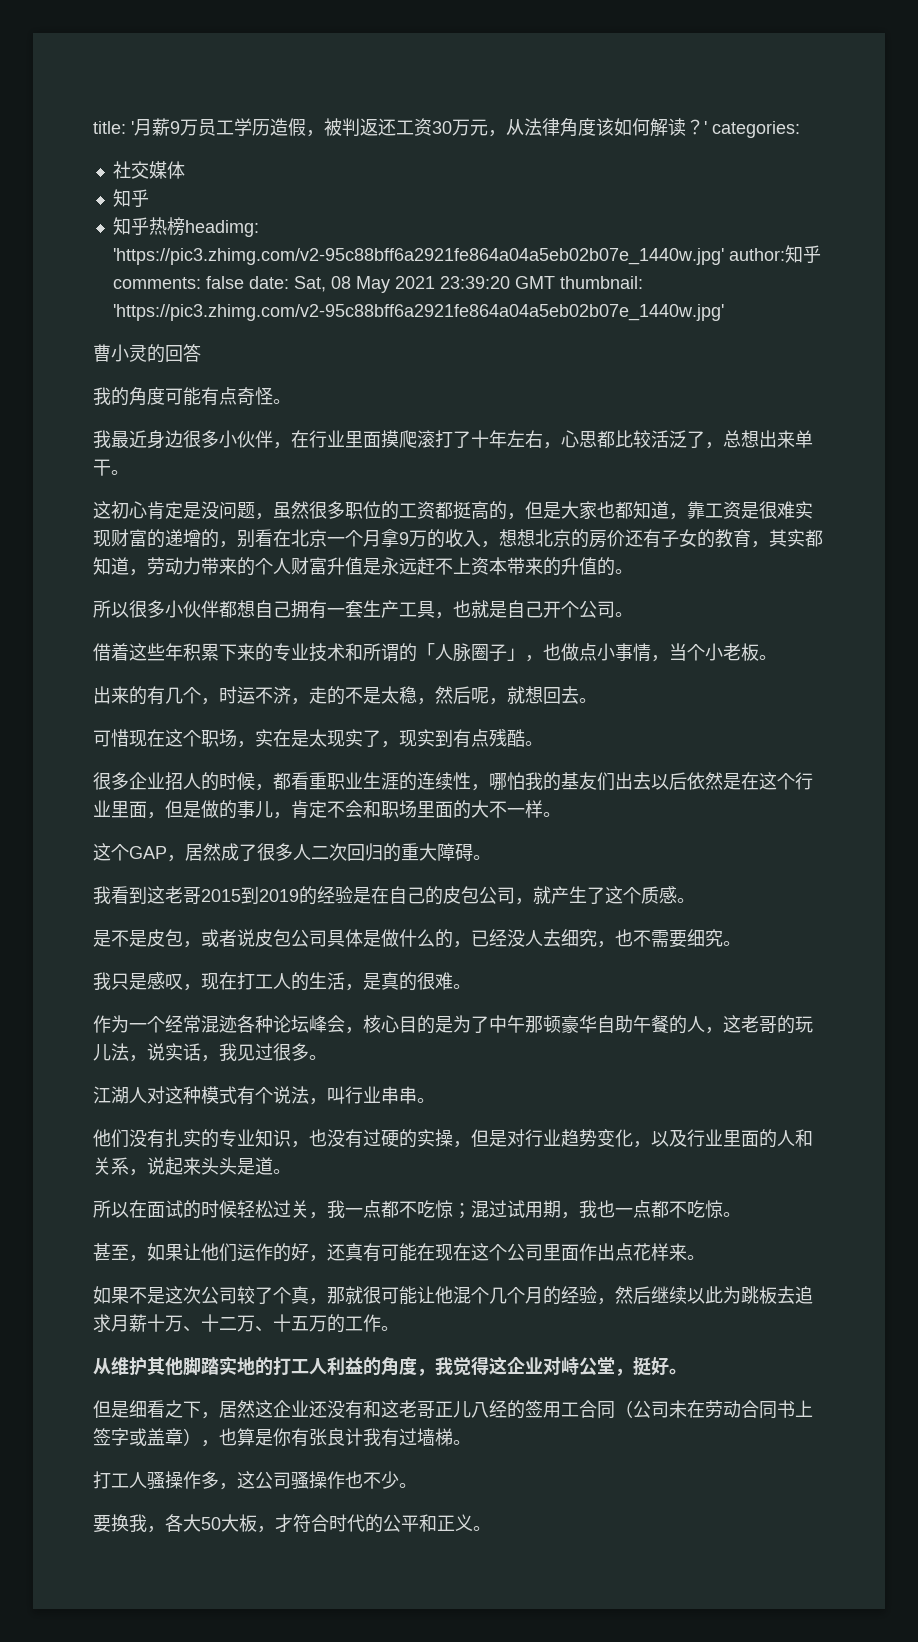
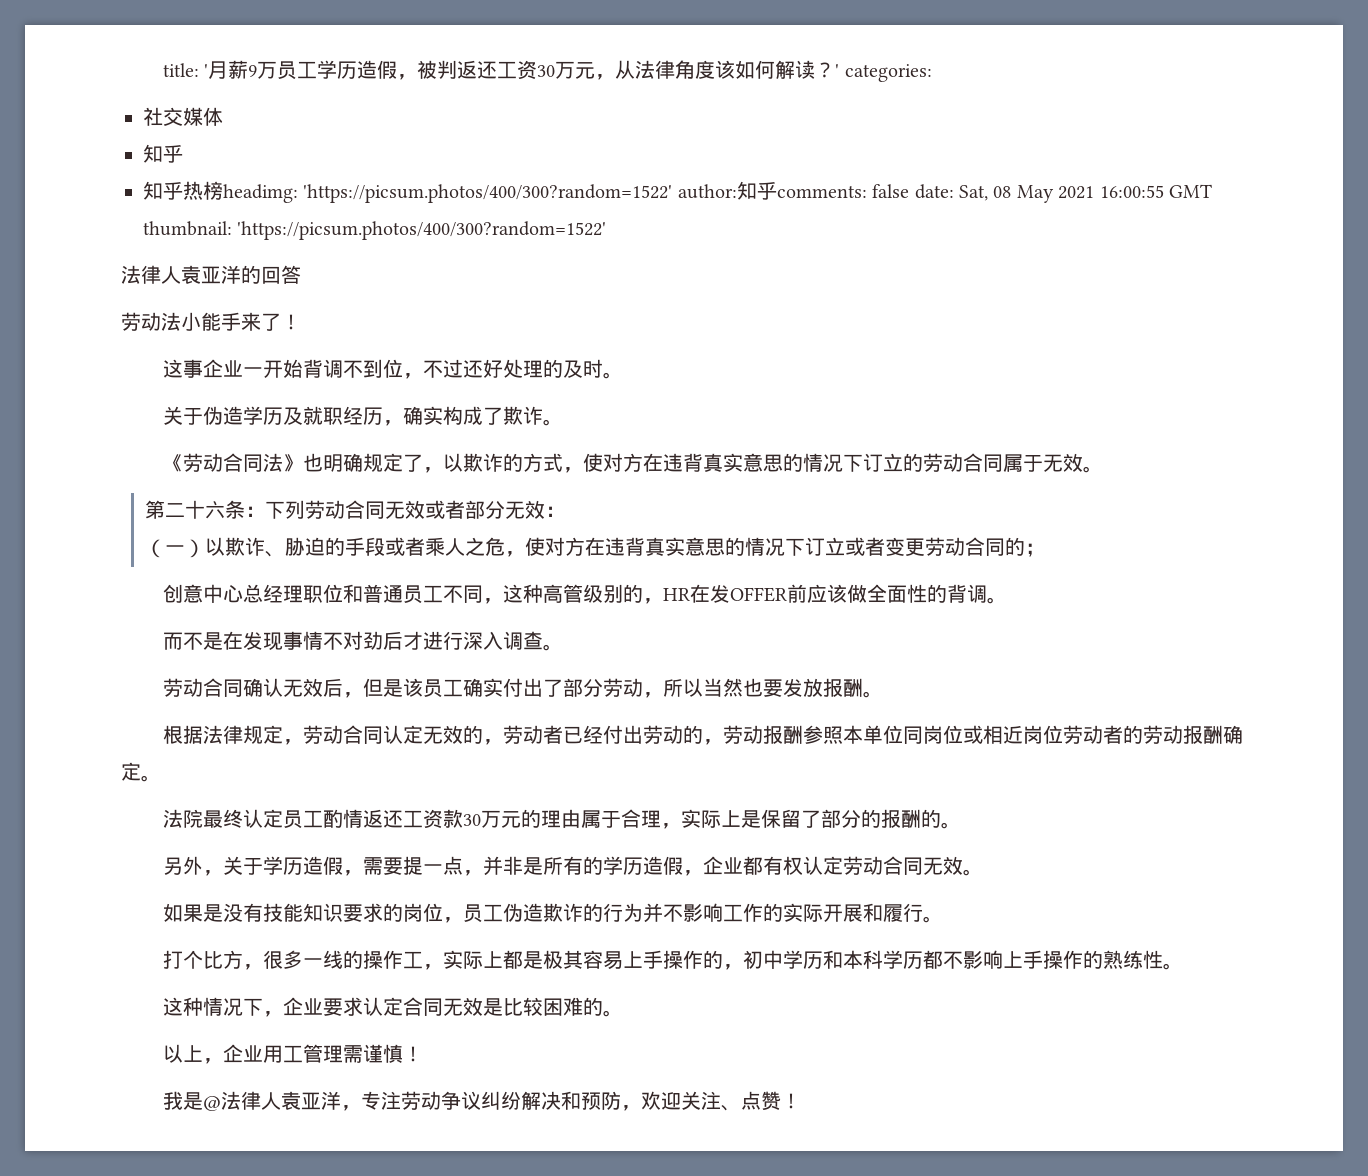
[112,248,724,265] 'https://pic3.zhimg.com/v2-95c88bff6a2921fe864a04a5eb02b07e_1440w.jpg' -> [303,184,673,203] 'https://picsum.photos/400/300?random=1522'
[439,276,510,289] 23:39:20 -> [1099,185,1164,198] 16:00:55
[112,304,724,321] [93,344,201,363] [93,387,291,406] [93,430,813,449] [93,459,129,476] [93,501,813,520] [93,529,823,548] [93,557,633,576] [93,600,633,619] [93,643,777,662] [93,686,597,705] [93,729,543,748] [93,772,813,791] [93,800,561,819] [93,843,491,862] [93,886,695,905] [93,929,741,948] [93,972,471,991] [93,1015,813,1034] [93,1043,327,1062] [93,1086,435,1105] [93,1129,813,1148] [93,1157,291,1176] [93,1200,741,1219] [93,1243,705,1262] [93,1286,813,1305] [93,1314,399,1333] [93,1356,687,1376] [93,1400,813,1419] [93,1428,471,1447] [93,1471,417,1490] [93,1514,491,1533] 'https://pic3.zhimg.com/v2-95c88bff6a2921fe864a04a5eb02b07e_1440w.jpg' // 曹小灵的回答 // 我的角度可能有点奇怪。 // 我最近身边很多小伙伴，在行业里面摸爬滚打了十年左右，心思都比较活泛了，总想出来单干。 // 这初心肯定是没问题，虽然很多职位的工资都挺高的，但是大家也都知道，靠工资是很难实现财富的递增的，别看在北京一个月拿9万的收入，想想北京的房价还有子女的教育，其实都知道，劳动力带来的个人财富升值是永远赶不上资本带来的升值的。 // 所以很多小伙伴都想自己拥有一套生产工具，也就是自己开个公司。 // 借着这些年积累下来的专业技术和所谓的「人脉圈子」，也做点小事情，当个小老板。 // 出来的有几个，时运不济，走的不是太稳，然后呢，就想回去。 // 可惜现在这个职场，实在是太现实了，现实到有点残酷。 // 很多企业招人的时候，都看重职业生涯的连续性，哪怕我的基友们出去以后依然是在这个行业里面，但是做的事儿，肯定不会和职场里面的大不一样。 // 这个GAP，居然成了很多人二次回归的重大障碍。 // 我看到这老哥2015到2019的经验是在自己的皮包公司，就产生了这个质感。 // 是不是皮包，或者说皮包公司具体是做什么的，已经没人去细究，也不需要细究。 // 我只是感叹，现在打工人的生活，是真的很难。 // 作为一个经常混迹各种论坛峰会，核心目的是为了中午那顿豪华自助午餐的人，这老哥的玩儿法，说实话，我见过很多。 // 江湖人对这种模式有个说法，叫行业串串。 // 他们没有扎实的专业知识，也没有过硬的实操，但是对行业趋势变化，以及行业里面的人和关系，说起来头头是道。 // 所以在面试的时候轻松过关，我一点都不吃惊；混过试用期，我也一点都不吃惊。 // 甚至，如果让他们运作的好，还真有可能在现在这个公司里面作出点花样来。 // 如果不是这次公司较了个真，那就很可能让他混个几个月的经验，然后继续以此为跳板去追求月薪十万、十二万、十五万的工作。 // 从维护其他脚踏实地的打工人利益的角度，我觉得这企业对峙公堂，挺好。 // 但是细看之下，居然这企业还没有和这老哥正儿八经的签用工合同（公司未在劳动合同书上签字或盖章），也算是你有张良计我有过墙梯。 // 打工人骚操作多，这公司骚操作也不少。 // 要换我，各大50大板，才符合时代的公平和正义。 -> [237,221,607,240] [121,265,301,284] [121,312,301,331] [162,359,623,379] [162,406,563,426] [162,453,1103,473] [144,500,565,519] [144,537,1045,558] [162,584,1007,604] [162,631,563,651] [162,678,883,698] [162,725,1243,745] [121,762,161,782] [162,809,961,829] [162,856,983,876] [162,903,943,923] [162,950,1183,970] [162,997,623,1017] [162,1044,423,1064] [162,1091,801,1111] 'https://picsum.photos/400/300?random=1522' // 法律人袁亚洋的回答 // 劳动法小能手来了！ // 这事企业一开始背调不到位，不过还好处理的及时。 // 关于伪造学历及就职经历，确实构成了欺诈。 // 《劳动合同法》也明确规定了，以欺诈的方式，使对方在违背真实意思的情况下订立的劳动合同属于无效。 // 第二十六条：下列劳动合同无效或者部分无效： // （一）以欺诈、胁迫的手段或者乘人之危，使对方在违背真实意思的情况下订立或者变更劳动合同的； // 创意中心总经理职位和普通员工不同，这种高管级别的，HR在发OFFER前应该做全面性的背调。 // 而不是在发现事情不对劲后才进行深入调查。 // 劳动合同确认无效后，但是该员工确实付出了部分劳动，所以当然也要发放报酬。 // 根据法律规定，劳动合同认定无效的，劳动者已经付出劳动的，劳动报酬参照本单位同岗位或相近岗位劳动者的劳动报酬确定。 // 法院最终认定员工酌情返还工资款30万元的理由属于合理，实际上是保留了部分的报酬的。 // 另外，关于学历造假，需要提一点，并非是所有的学历造假，企业都有权认定劳动合同无效。 // 如果是没有技能知识要求的岗位，员工伪造欺诈的行为并不影响工作的实际开展和履行。 // 打个比方，很多一线的操作工，实际上都是极其容易上手操作的，初中学历和本科学历都不影响上手操作的熟练性。 // 这种情况下，企业要求认定合同无效是比较困难的。 // 以上，企业用工管理需谨慎！ // 我是@法律人袁亚洋，专注劳动争议纠纷解决和预防，欢迎关注、点赞！

